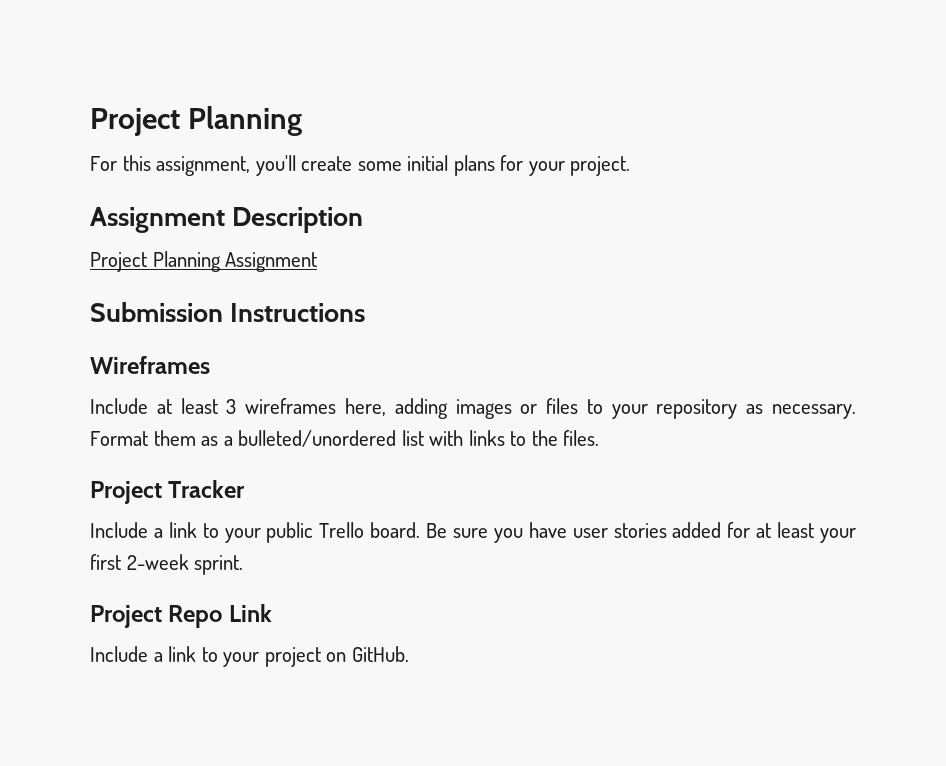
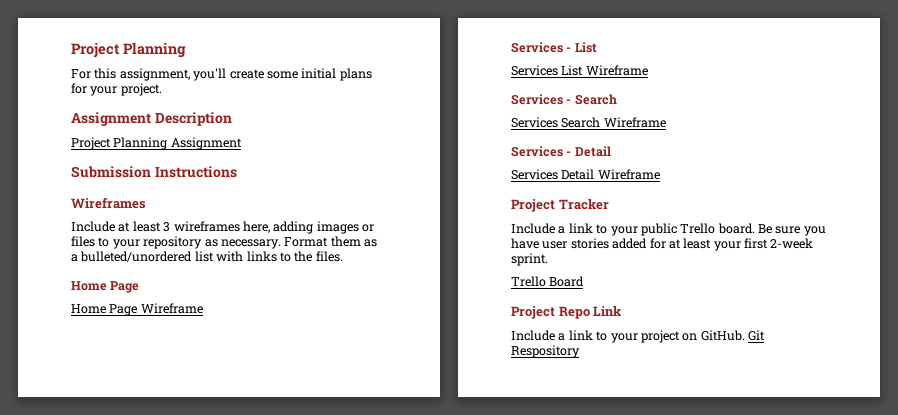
(600, 438) none -> [71,281,140,293] [71,303,203,316] [511,42,597,53] [511,65,648,76] [511,94,617,105] [511,117,666,128] [511,146,611,157] [511,169,660,180] // Home Page // Home Page Wireframe // Services - List // Services List Wireframe // Services - Search // Services Search Wireframe // Services - Detail // Services Detail Wireframe
(244, 565) none -> [511,276,585,287] // Trello Board
(409, 654) none -> [748,330,765,341] [511,345,580,358] Git Respository

